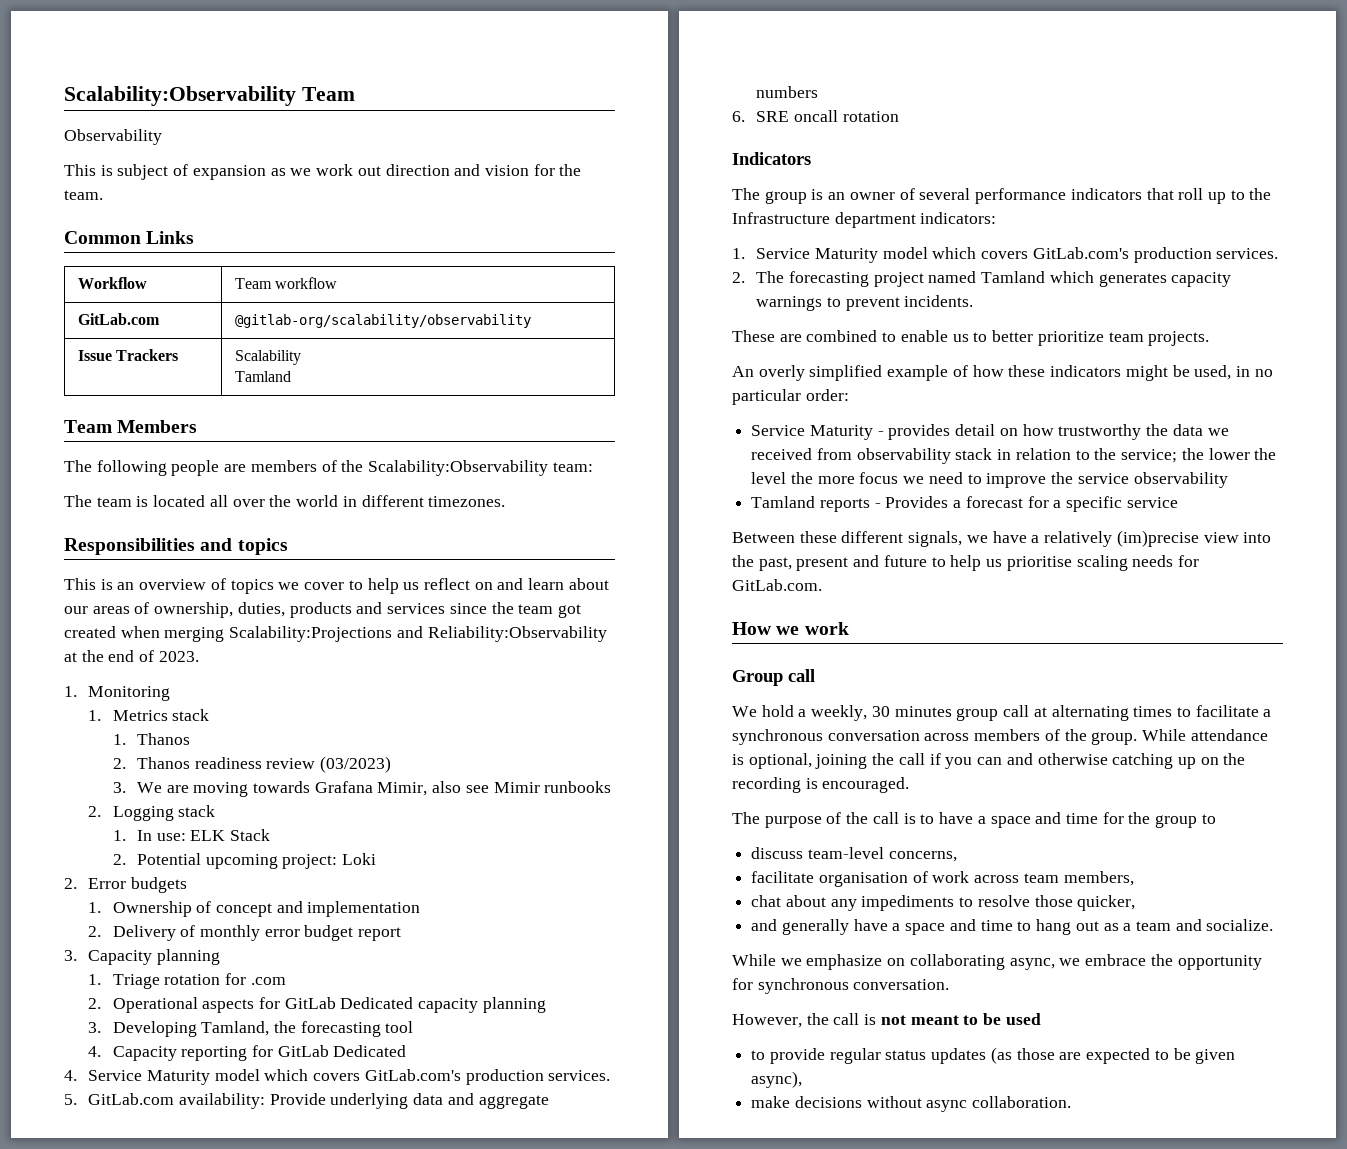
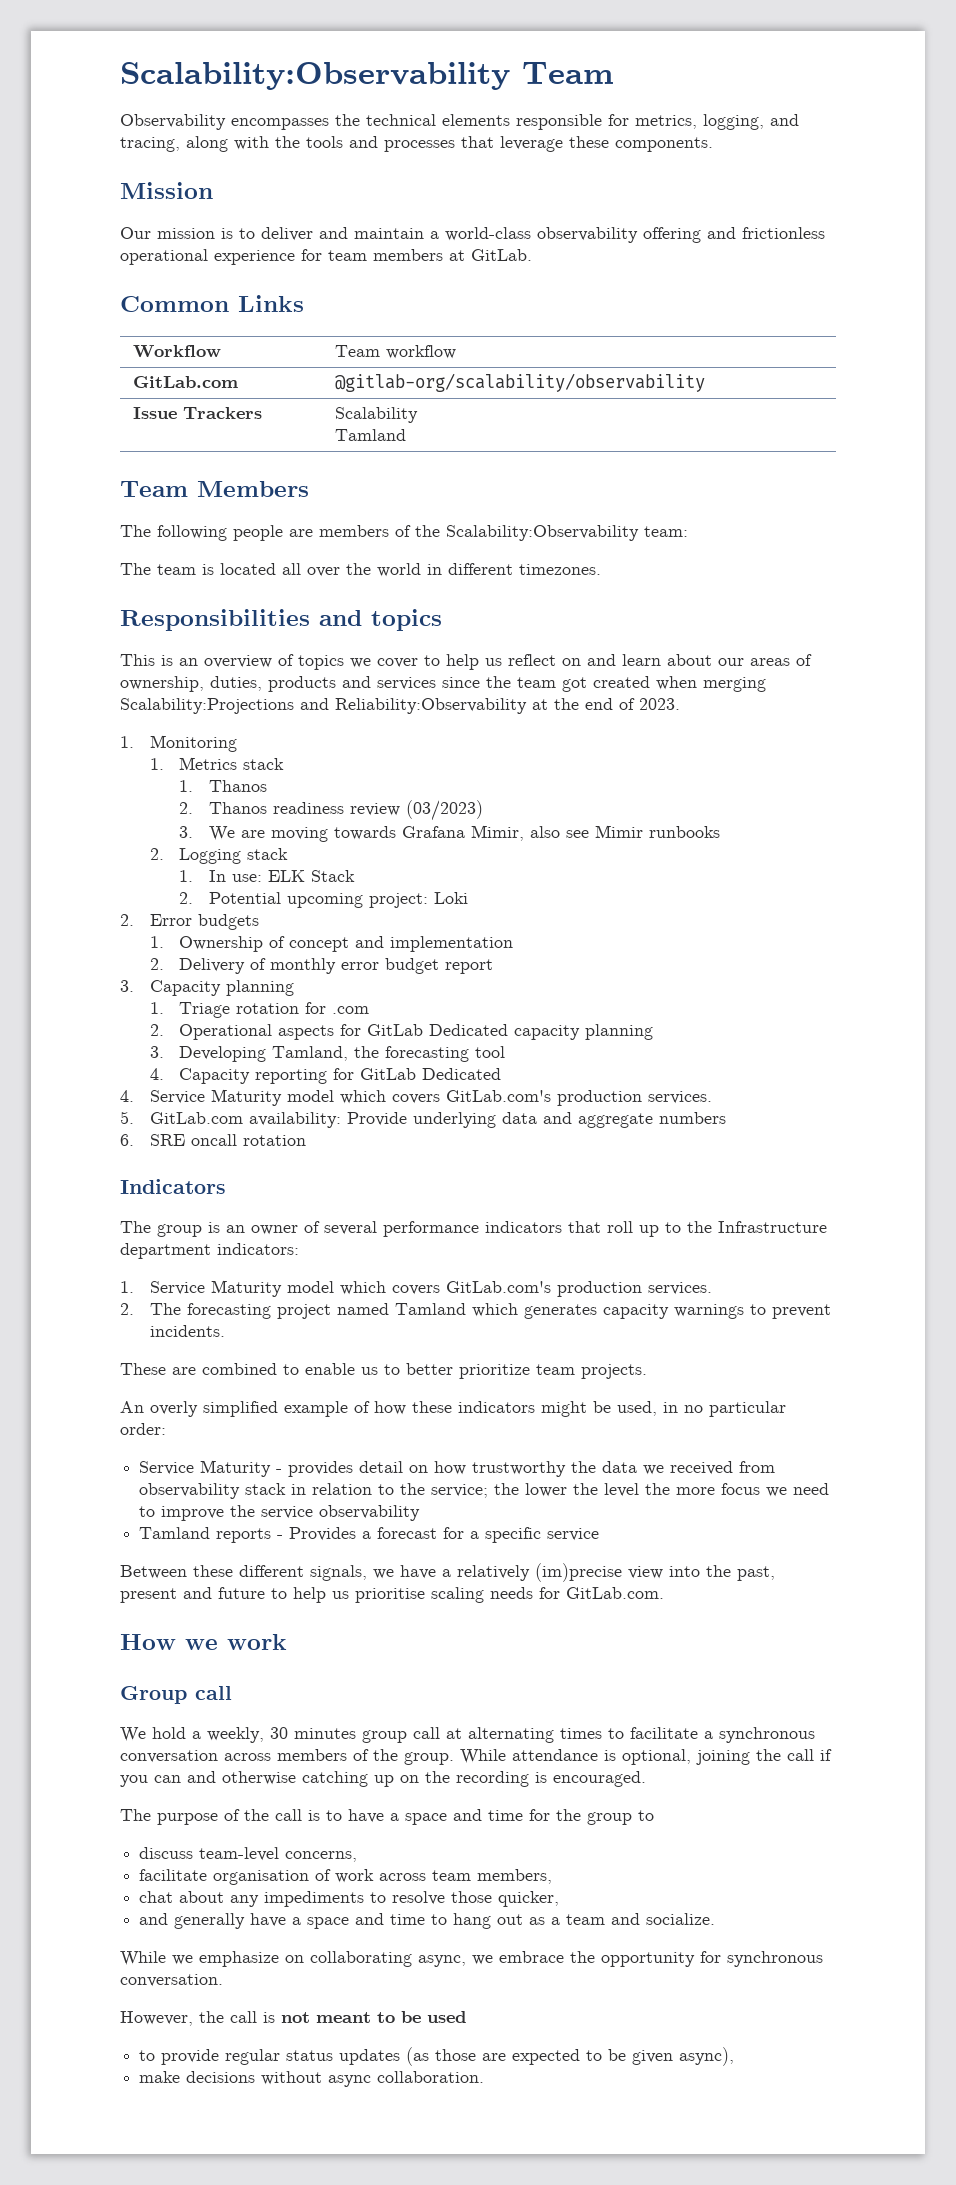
[64,164,582,180] [64,190,103,200] // This is subject of expansion as we work out direction and vision for the team. -> [231,114,799,130] [120,136,713,152] [120,182,213,199] [120,227,825,243] [120,249,532,265] encompasses the technical elements responsible for metrics, logging, and tracing, along with the tools and processes that leverage these components. // Mission // Our mission is to deliver and maintain a world-class observability offering and frictionless operational experience for team members at GitLab.

